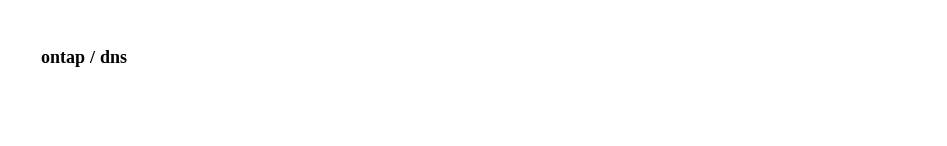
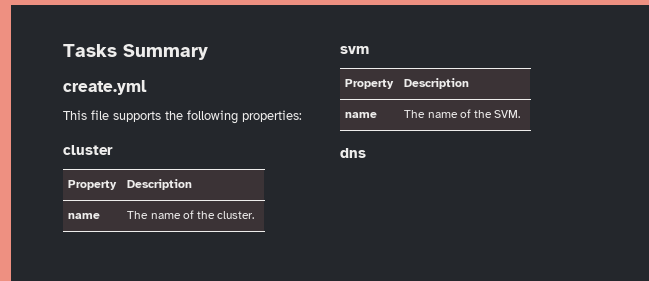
[41,51,96,67] ontap / -> [63,44,208,60] [63,80,147,95] [63,110,302,124] [63,145,113,155] [68,180,118,190] [127,179,193,190] [68,213,101,219] [127,210,254,219] [340,46,369,54] [345,79,395,89] [404,78,470,89] [345,112,378,118] [404,109,520,118] Tasks Summary // create.yml // This file supports the following properties: // cluster // Property | Description // name | The name of the cluster. // svm // Property | Description // name | The name of the SVM. //

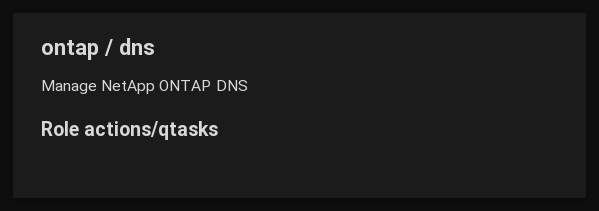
[63,44,208,60] [63,80,147,95] [63,110,302,124] [63,145,113,155] [68,180,118,190] [127,179,193,190] [68,213,101,219] [127,210,254,219] [340,46,369,54] [345,79,395,89] [404,78,470,89] [345,112,378,118] [404,109,520,118] [340,148,366,158] Tasks Summary // create.yml // This file supports the following properties: // cluster // Property | Description // name | The name of the cluster. // svm // Property | Description // name | The name of the SVM. // dns -> [41,38,155,60] [41,80,248,94] [41,121,219,140] ontap / dns // Manage NetApp ONTAP DNS // Role actions/qtasks

